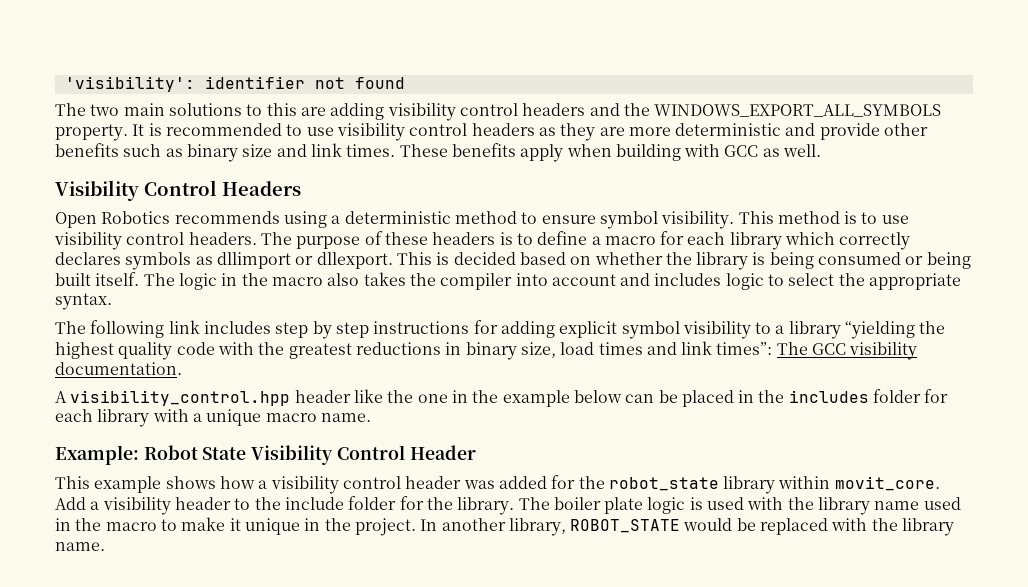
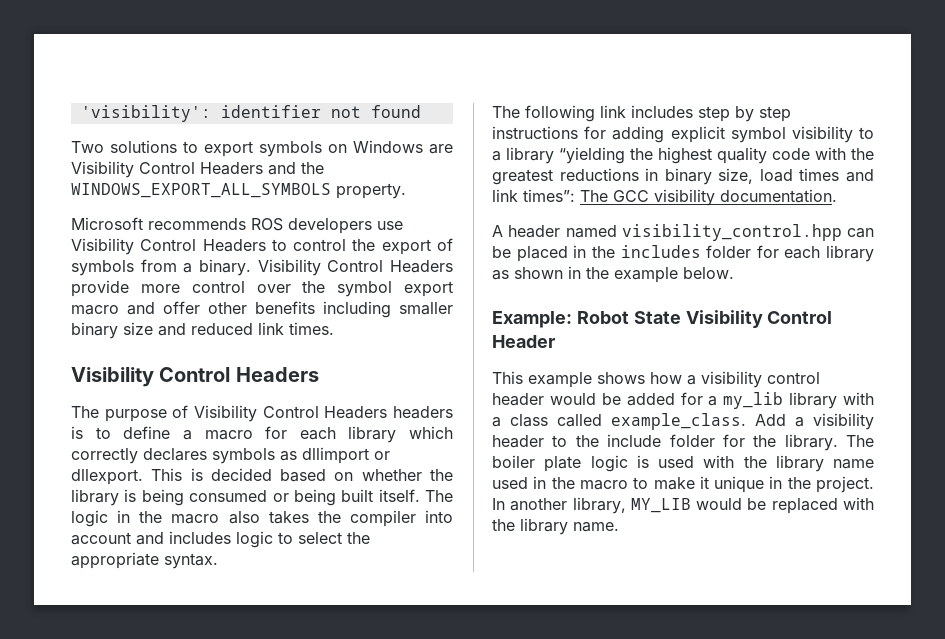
[55,103,942,121] [55,123,929,141] [55,143,183,157] The two main solutions to this are adding visibility control headers and the WINDOWS_EXPORT_ALL_SYMBOLS property. It is recommended to use visibility control headers as they are more deterministic and provide other benefits such as -> [71,140,453,157] [71,161,324,178] [71,183,406,199] [71,217,403,234] [71,238,453,255] [71,259,453,276] [71,280,453,297] [71,301,453,318] Two solutions to export symbols on Windows are Visibility Control Headers and the WINDOWS_EXPORT_ALL_SYMBOLS property. // Microsoft recommends ROS developers use Visibility Control Headers to control the export of symbols from a binary. Visibility Control Headers provide more control over the symbol export macro and offer other benefits including smaller
(307, 150) none -> [191,323,253,335] reduced
[399,143,822,162] [55,180,301,201] [55,211,909,229] [54,231,428,250] These benefits apply when building with GCC as well. // Visibility Control Headers // Open Robotics recommends using a deterministic method to ensure symbol visibility. This method is to use visibility control headers. The purpose of these -> [71,367,319,387] [71,405,388,422] // Visibility Control Headers // The purpose of Visibility Control Headers
[70,389,622,407] visibility_control.hpp header like the one in the example below -> [508,224,842,241] header named visibility_control.hpp
[152,409,371,426] with a unique macro name. -> [492,266,734,283] as shown in the example below.
[463,475,940,494] was added for the robot_state library within movit_core. -> [549,392,874,409] [492,413,746,430] would be added for a my_lib library with a class called example_class.
[570,519,681,533] ROBOT_STATE -> [630,498,691,513] MY_LIB

